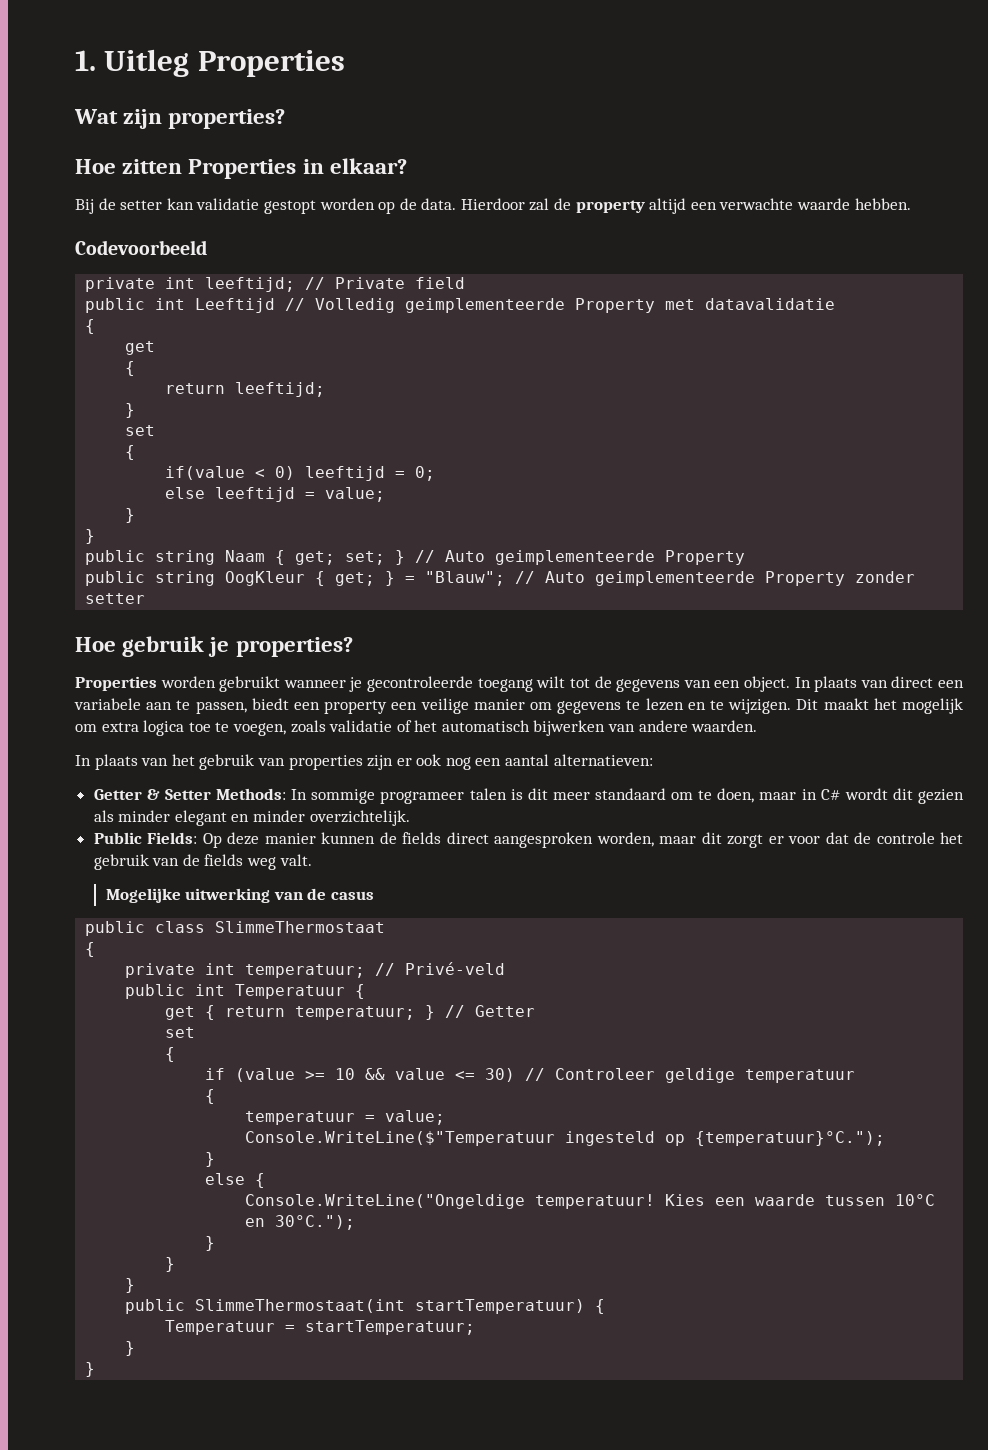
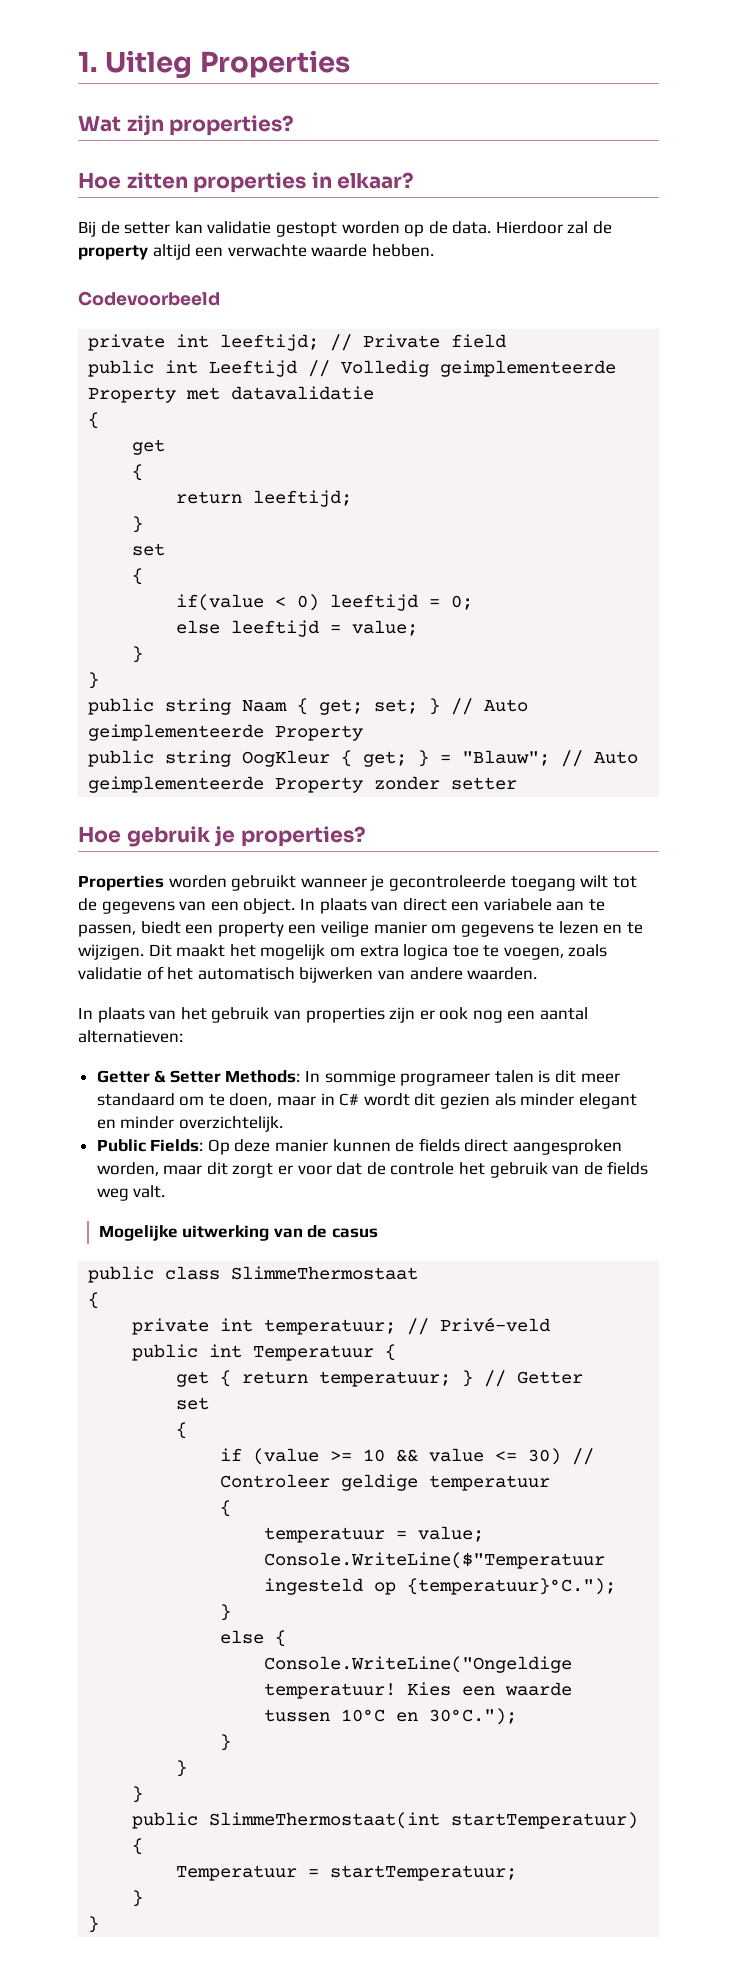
[188,159,297,179] Properties -> [193,172,307,193] properties

